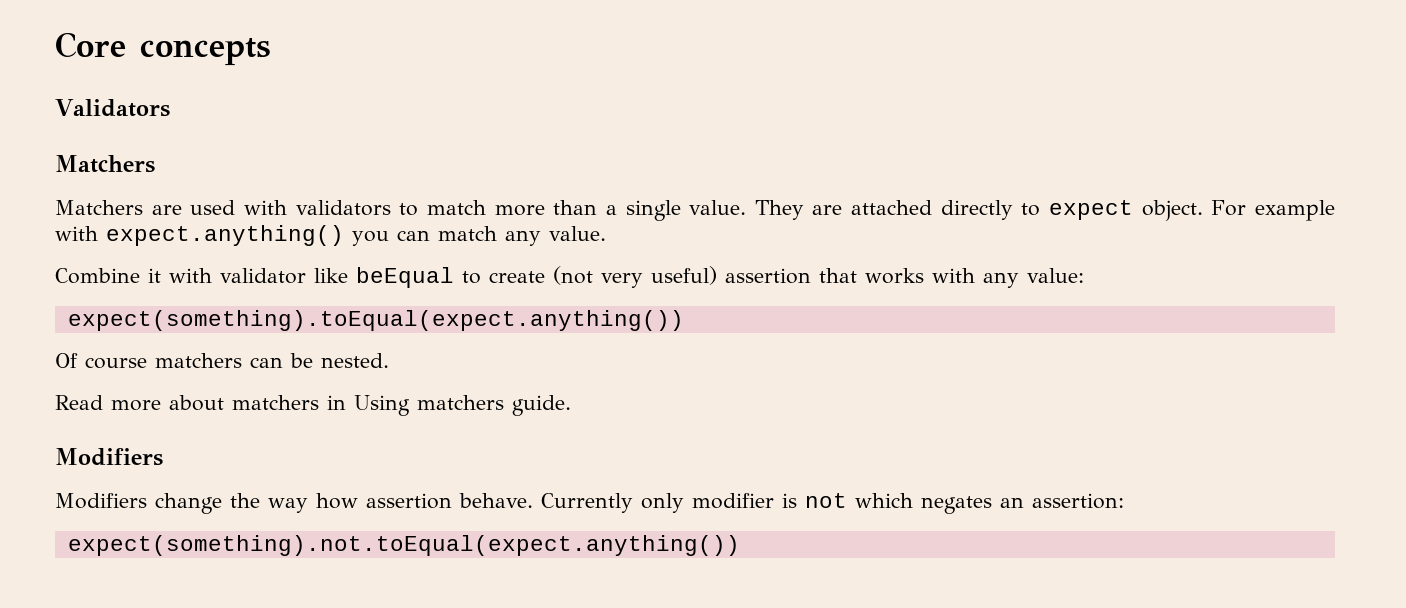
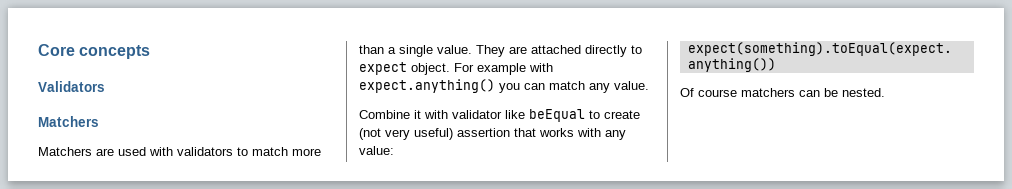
[55,395,571,416] [55,448,163,466] [55,493,1124,514] [67,535,740,556] // Read more about matchers in Using matchers guide. // Modifiers // Modifiers change the way how assertion behave. Currently only modifier is not which negates an assertion: // expect(something).not.toEqual(expect.anything()) -> (885, 92) none

